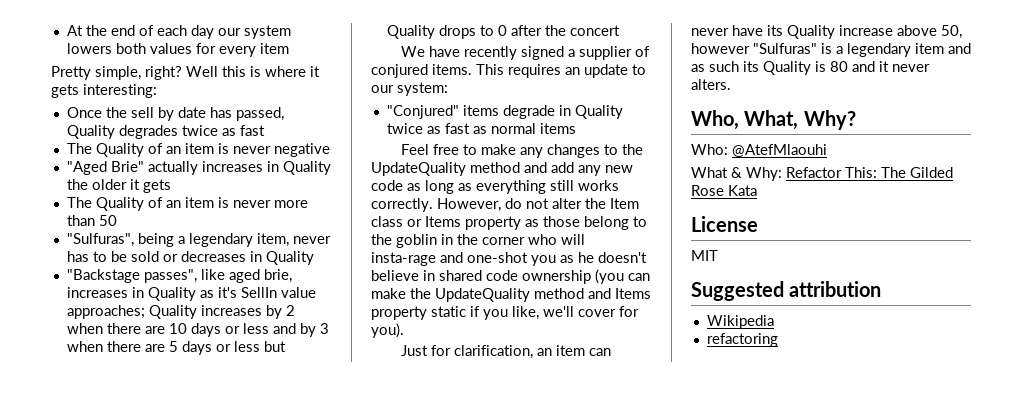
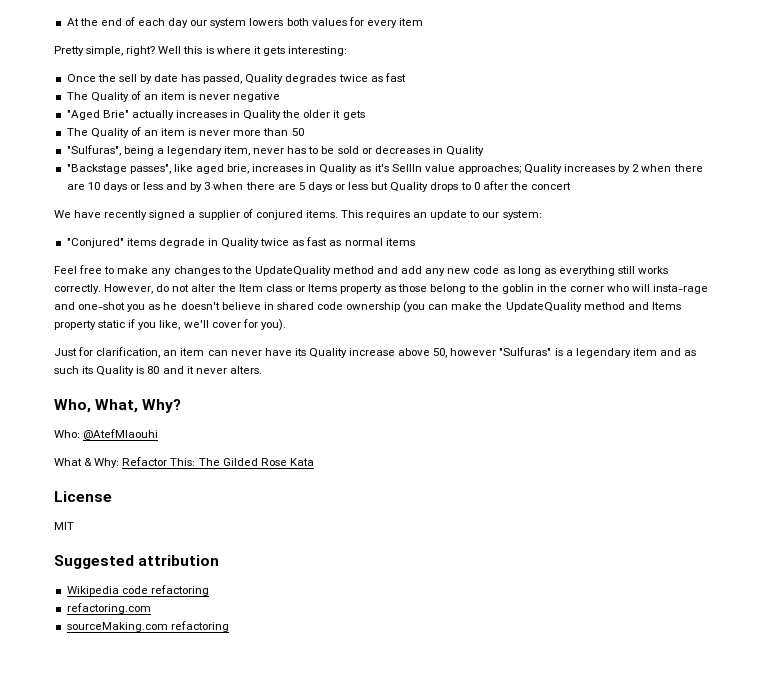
(774, 322) // -> [121,585,209,596] [66,603,151,614] [66,622,168,632] code refactoring // refactoring.com // sourceMaking.com

